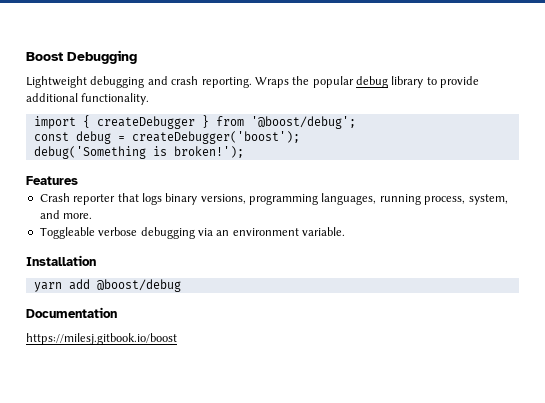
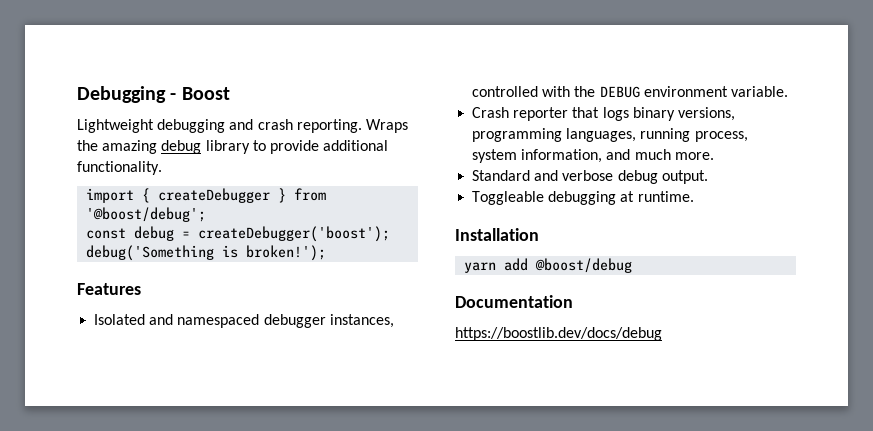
(26, 56) none -> [77,86,177,103] Debugging -
[67,50,137,64] Debugging -> (230, 93) none
[312,76,354,88] popular -> [102,140,158,154] amazing
(78, 180) none -> [94,314,394,328] [472,86,788,98] // Isolated and namespaced debugger instances, controlled with the DEBUG environment variable.
[468,194,508,205] [39,210,93,219] [39,227,345,239] system, and more. // Toggleable verbose debugging via an environment variable. -> [472,149,714,163] [472,170,708,184] [472,191,694,205] system information, and much more. // Standard and verbose debug output. // Toggleable debugging at runtime.
[26,333,177,345] https://milesj.gitbook.io/boost -> [455,327,662,341] https://boostlib.dev/docs/debug

